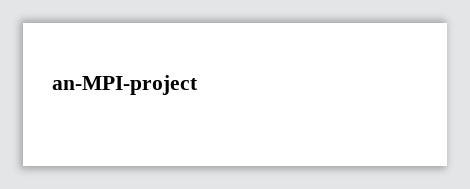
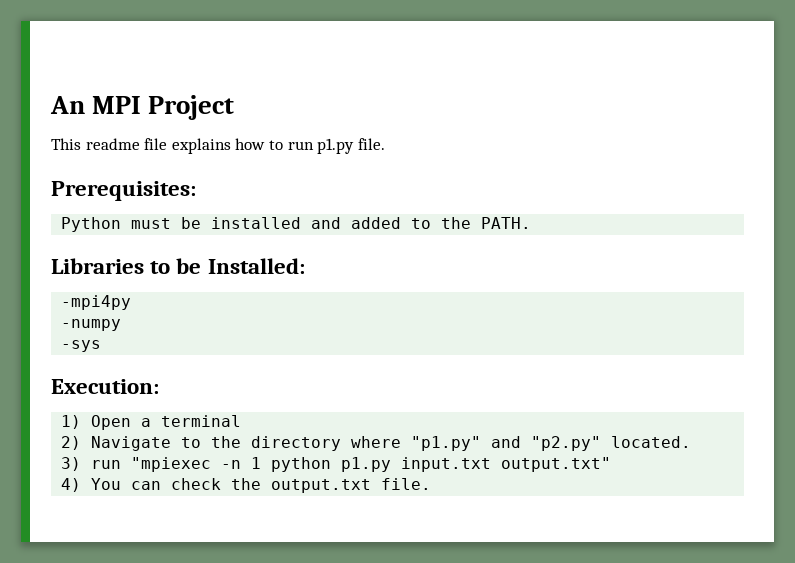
[52,75,198,95] an-MPI-project -> [50,95,235,120] [51,138,385,154] [51,181,196,201] [61,217,532,232] [51,258,305,274] [61,295,132,310] [61,319,122,331] [61,340,102,352] [51,379,159,394] [61,415,242,430] [61,436,692,451] [61,457,612,472] [61,478,432,493] An MPI Project // This readme file explains how to run p1.py file. // Prerequisites: // Python must be installed and added to the PATH. // Libraries to be Installed: // -mpi4py // -numpy // -sys // Execution: // 1) Open a terminal // 2) Navigate to the directory where "p1.py" and "p2.py" located. // 3) run "mpiexec -n 1 python p1.py input.txt output.txt" // 4) You can check the output.txt file.

